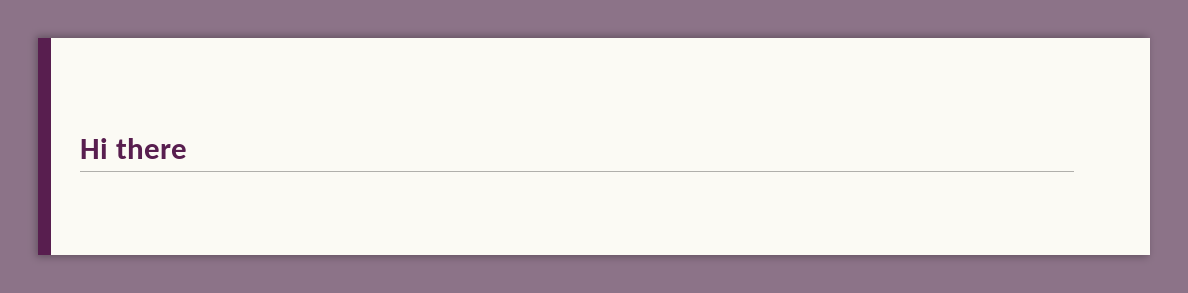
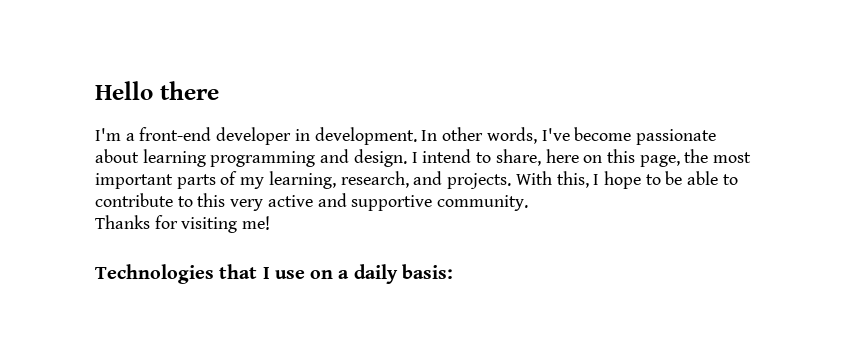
[80,138,108,159] Hi -> [95,81,153,100] Hello
(188, 148) none -> [95,127,716,145] [95,149,752,167] [95,171,738,189] [95,193,529,211] [95,215,271,233] [95,264,453,284] // I'm a front-end developer in development. In other words, I've become passionate about learning programming and design. I intend to share, here on this page, the most important parts of my learning, research, and projects. With this, I hope to be able to contribute to this very active and supportive community. // Thanks for visiting me! // Technologies that I use on a daily basis:

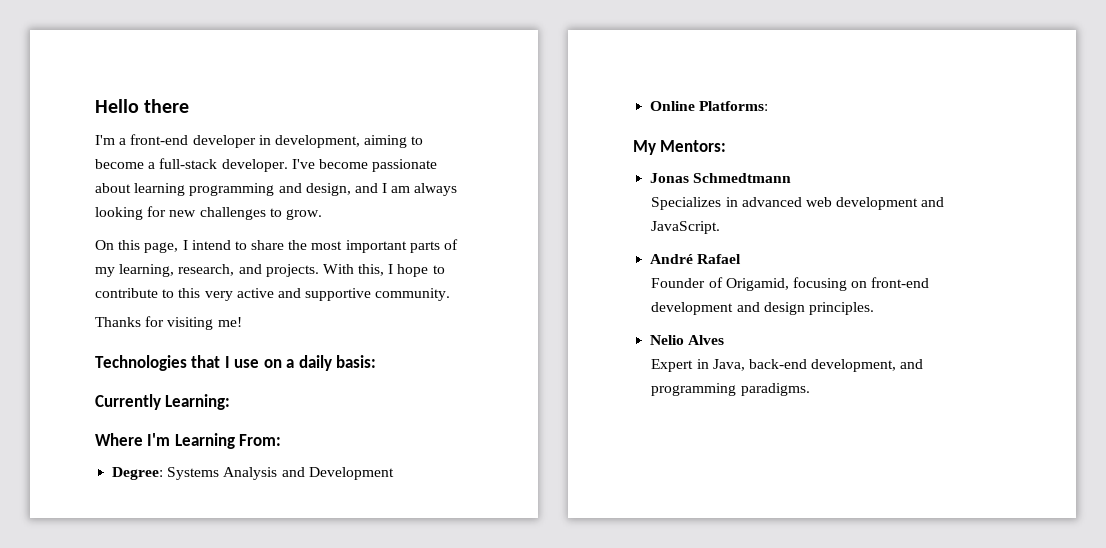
[314,127,537,145] development. In other words, -> [274,135,424,148] [95,158,288,172] development, aiming to become a full-stack developer.
[353,149,680,167] design. I intend to share, here on this page, -> [305,183,458,196] [95,206,322,220] [95,240,285,253] design, and I am always looking for new challenges to grow. // On this page, I intend to share
[665,171,738,185] be able to -> (445, 269) none
(453, 271) none -> [95,394,231,410] [95,433,282,449] [112,467,394,480] [650,101,769,111] [633,140,727,155] [650,173,792,183] [651,197,945,210] [651,221,721,234] [650,254,742,264] [651,277,930,291] [651,302,874,315] [650,335,725,345] [651,359,924,372] [651,383,810,396] // Currently Learning: // Where I'm Learning From: // Degree: Systems Analysis and Development // Online Platforms: // My Mentors: // Jonas Schmedtmann // Specializes in advanced web development and JavaScript. // André Rafael // Founder of Origamid, focusing on front-end development and design principles. // Nelio Alves // Expert in Java, back-end development, and programming paradigms.

